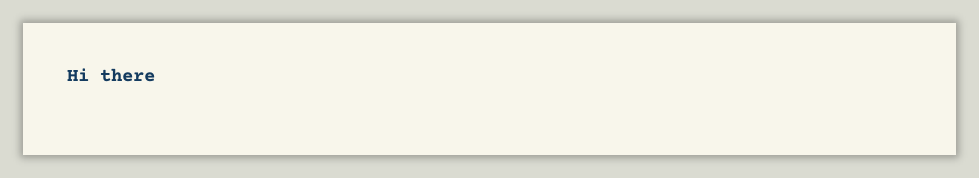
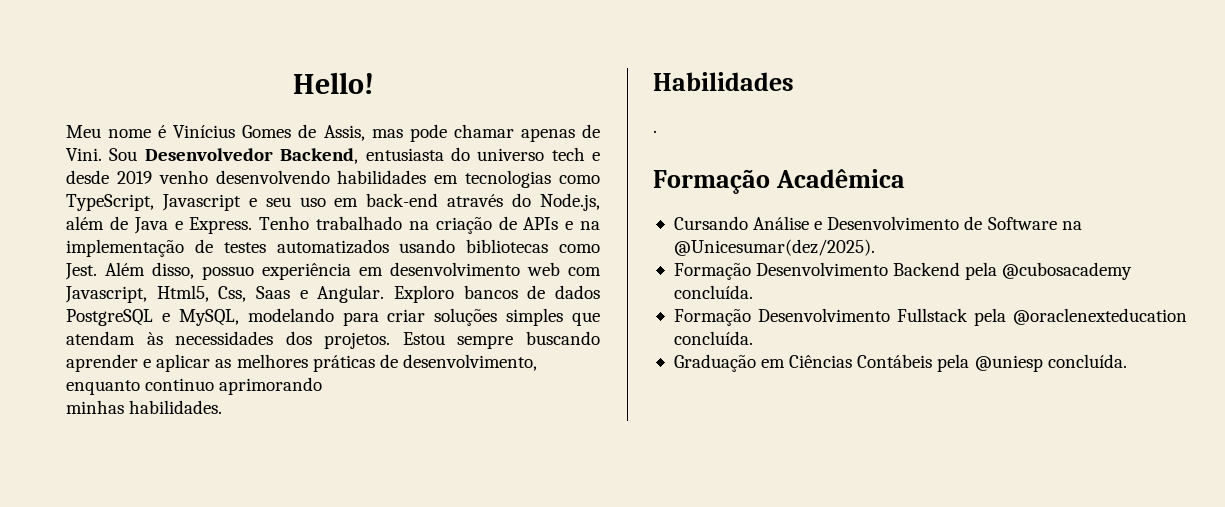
[67,68,155,82] Hi there -> [292,72,374,94] [66,124,600,142] [66,147,600,164] [66,170,601,188] [66,193,601,211] [66,216,600,234] [66,239,600,257] [65,262,601,280] [65,285,600,303] [66,308,600,326] [66,331,600,349] [66,354,537,372] [66,377,323,395] [66,400,223,414] [653,72,794,91] [653,130,657,133] [653,169,905,194] [673,216,1082,230] [673,239,875,256] [673,262,1133,280] [673,285,753,299] [673,308,1187,326] [673,331,753,345] [673,354,1127,372] Hello! // Meu nome é Vinícius Gomes de Assis, mas pode chamar apenas de Vini. Sou Desenvolvedor Backend, entusiasta do universo tech e desde 2019 venho desenvolvendo habilidades em tecnologias como TypeScript, Javascript e seu uso em back-end através do Node.js, além de Java e Express. Tenho trabalhado na criação de APIs e na implementação de testes automatizados usando bibliotecas como Jest. Além disso, possuo experiência em desenvolvimento web com Javascript, Html5, Css, Saas e Angular. Exploro bancos de dados PostgreSQL e MySQL, modelando para criar soluções simples que atendam às necessidades dos projetos. Estou sempre buscando aprender e aplicar as melhores práticas de desenvolvimento, enquanto continuo aprimorando // minhas habilidades. // Habilidades // . // Formação Acadêmica // Cursando Análise e Desenvolvimento de Software na @Unicesumar(dez/2025). // Formação Desenvolvimento Backend pela @cubosacademy concluída. // Formação Desenvolvimento Fullstack pela @oraclenexteducation concluída. // Graduação em Ciências Contábeis pela @uniesp concluída.

